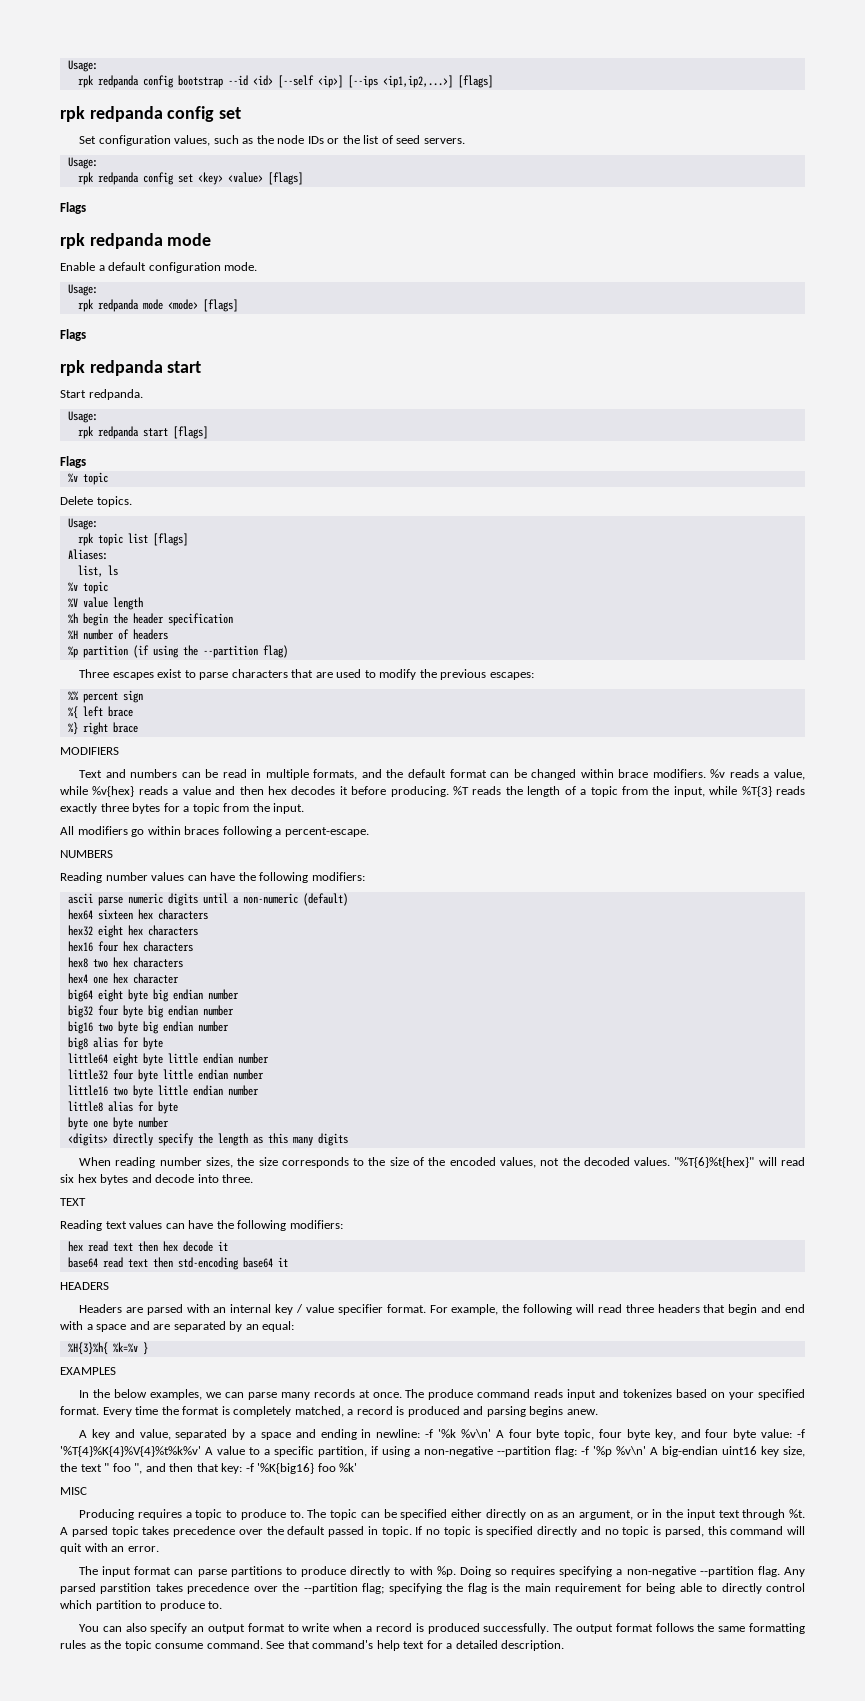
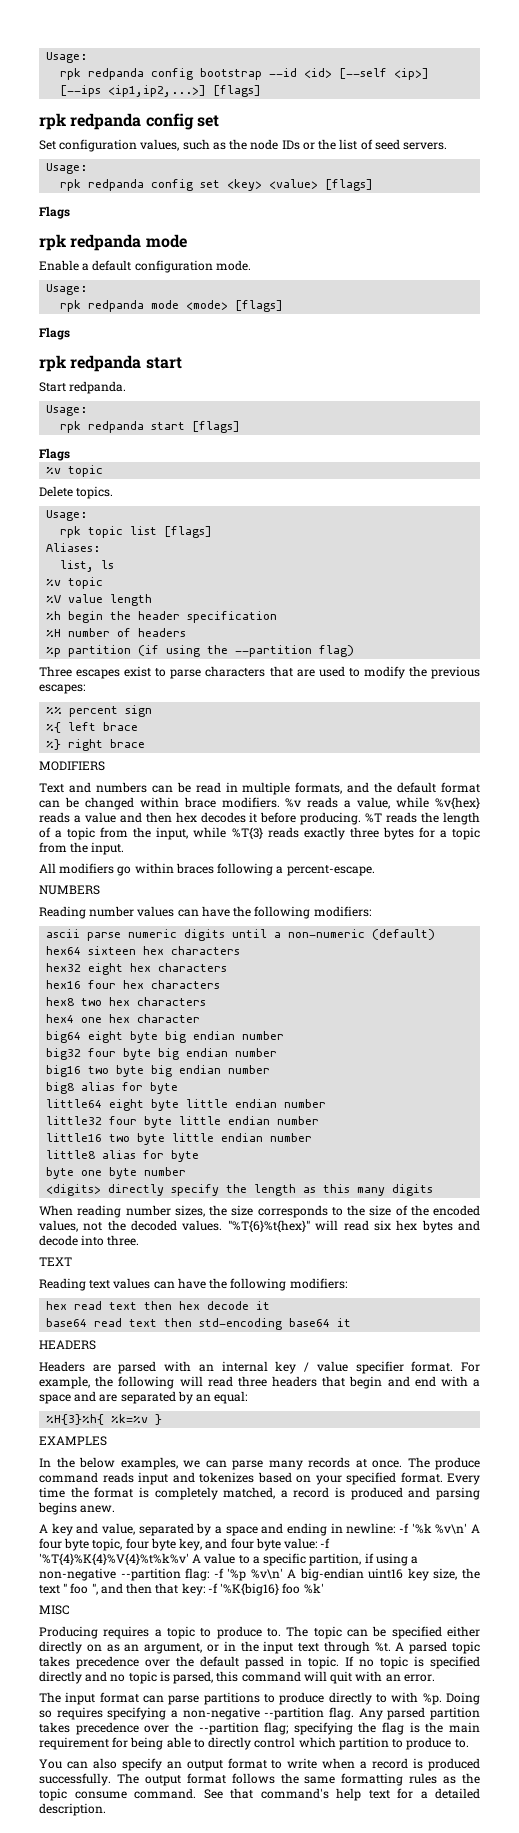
[100,1583,152,1594] parstition -> [430,1707,481,1720] partition

